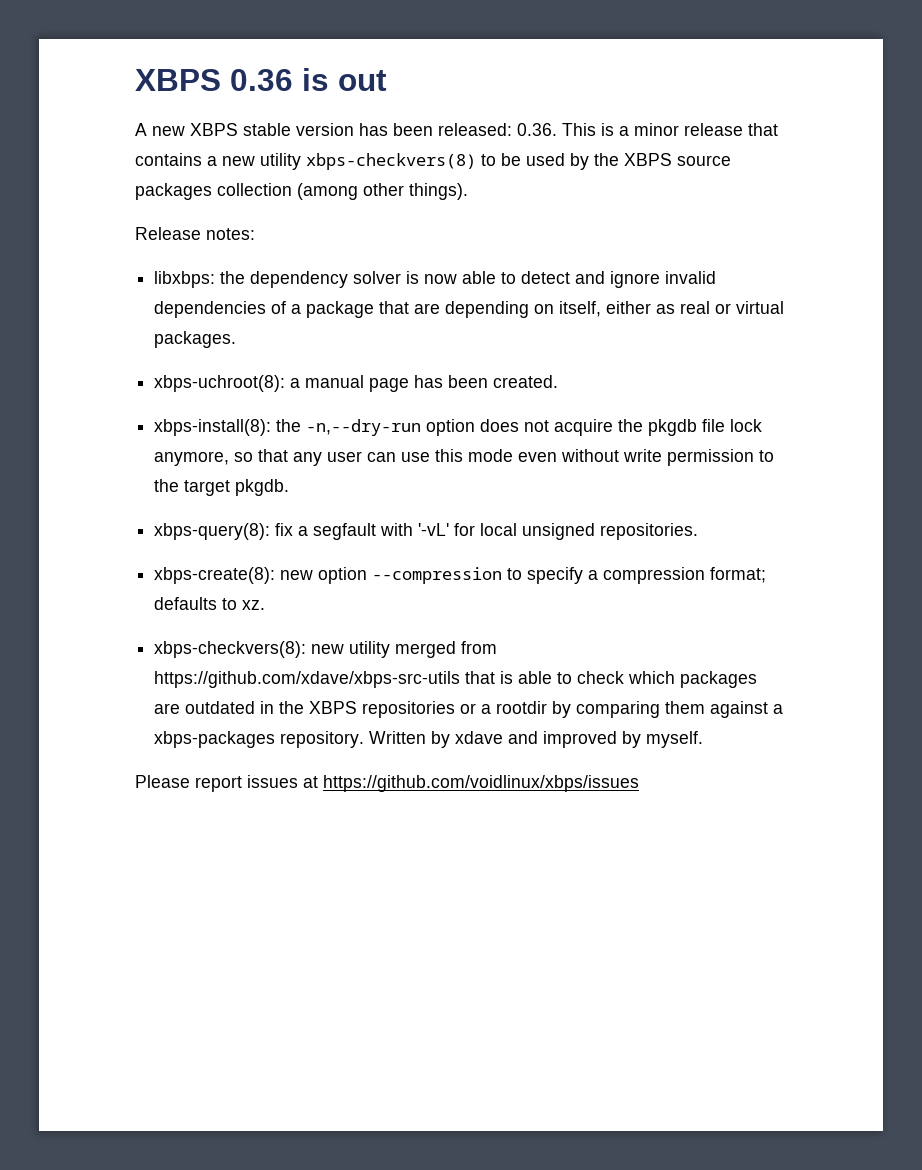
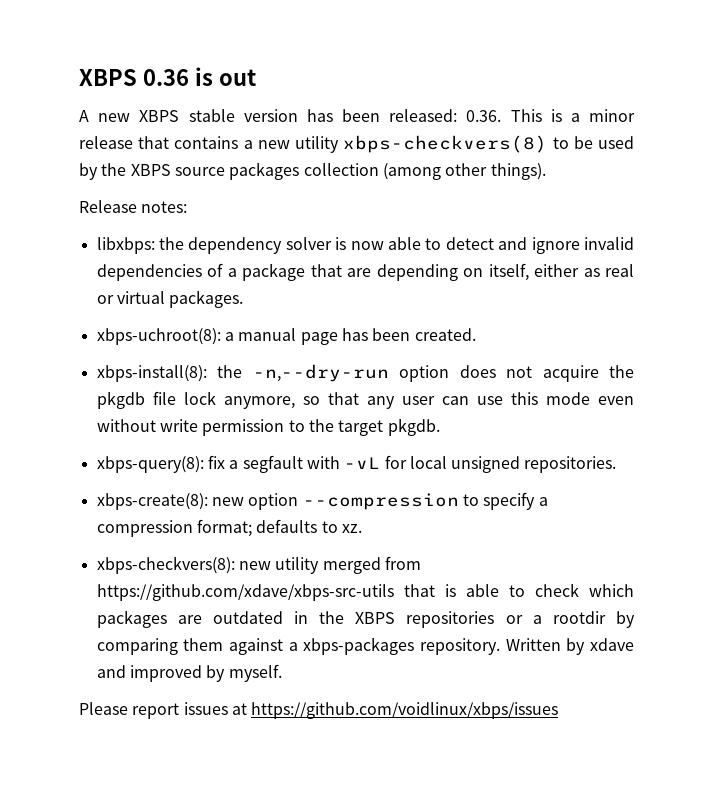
[418,523,450,536] '-vL' -> [344,457,381,469] -vL

